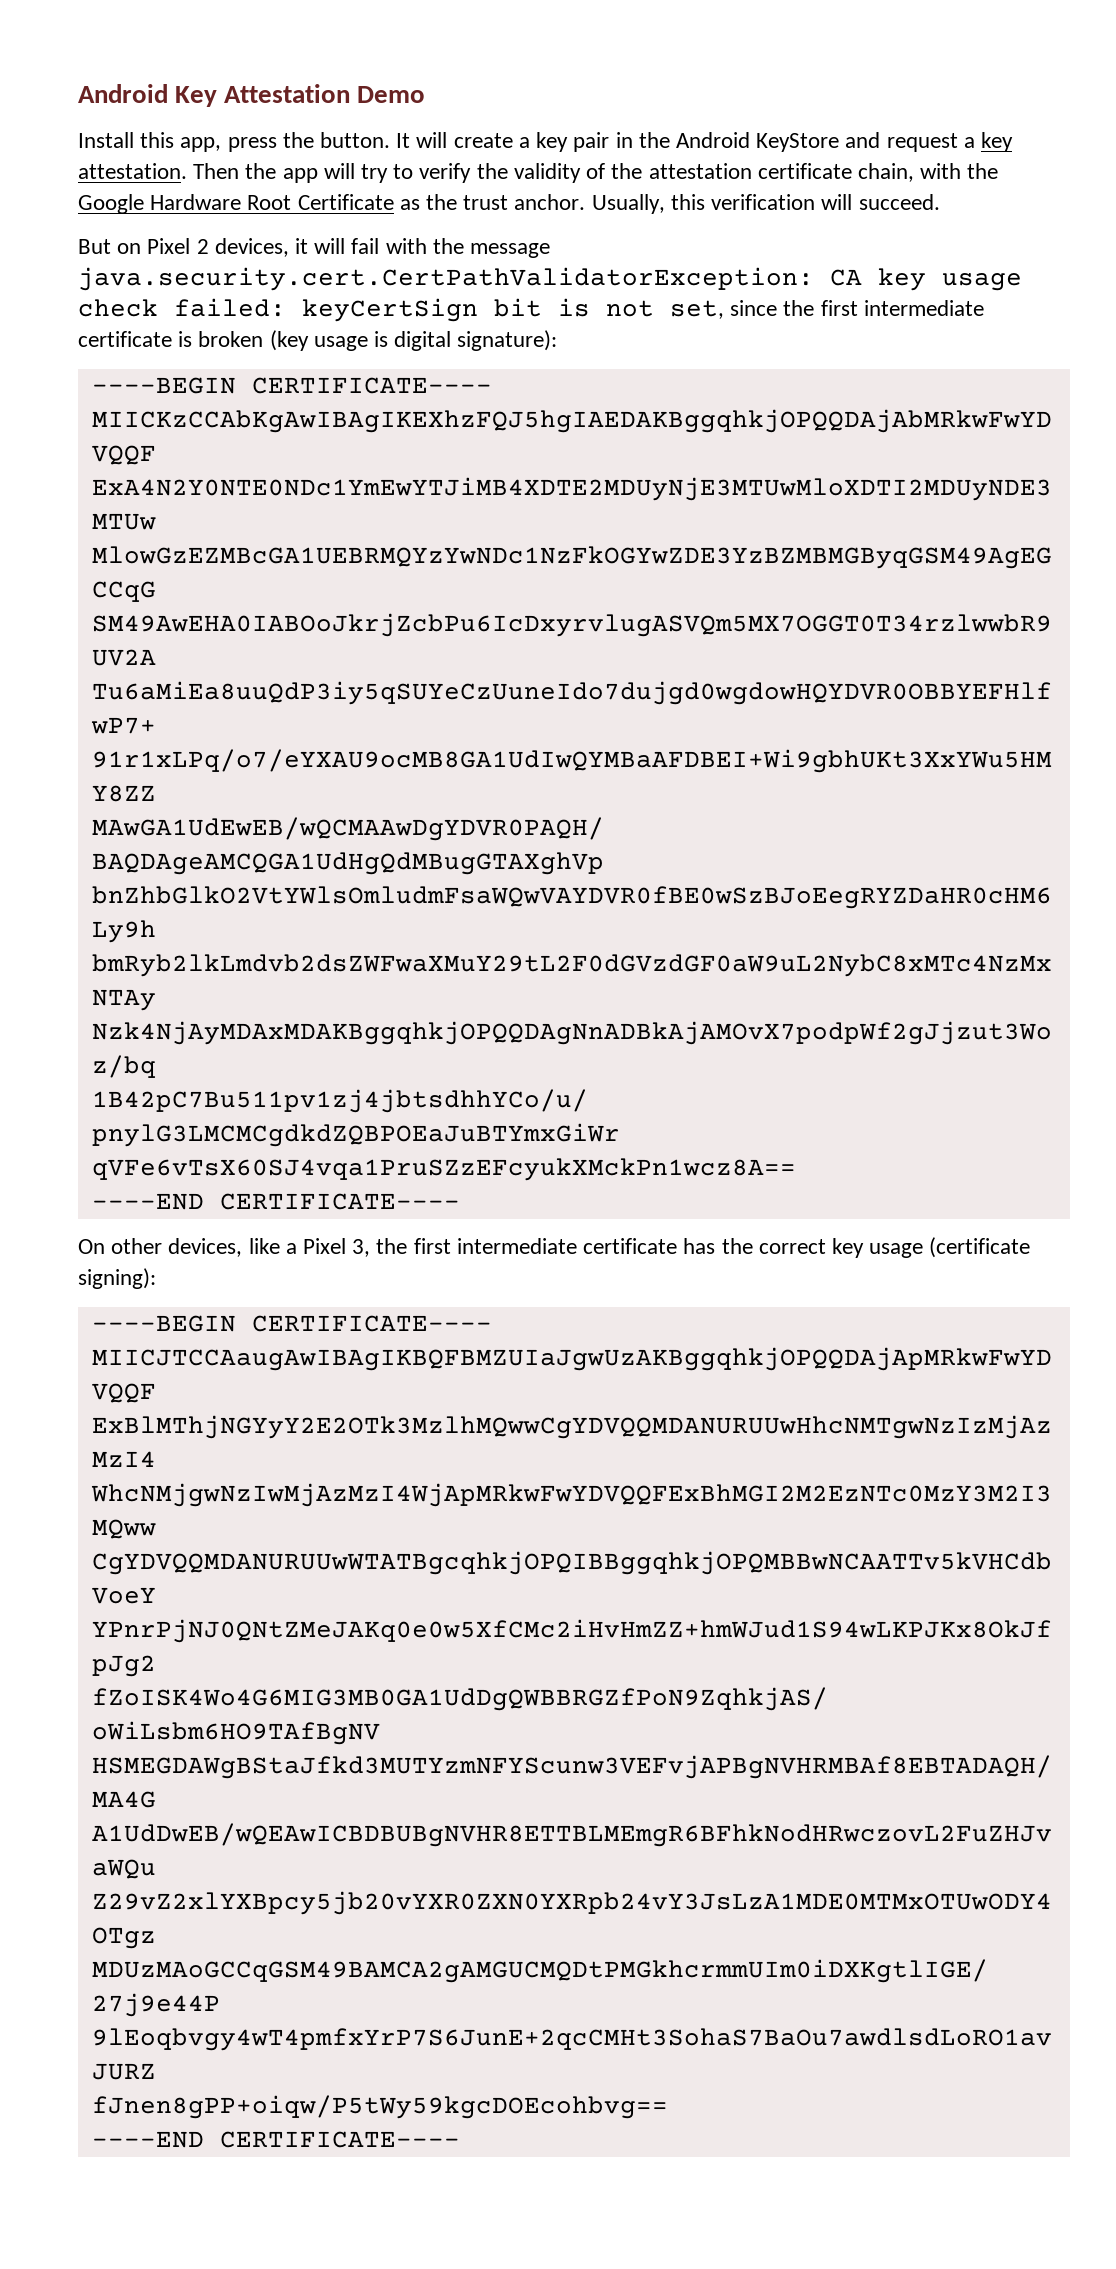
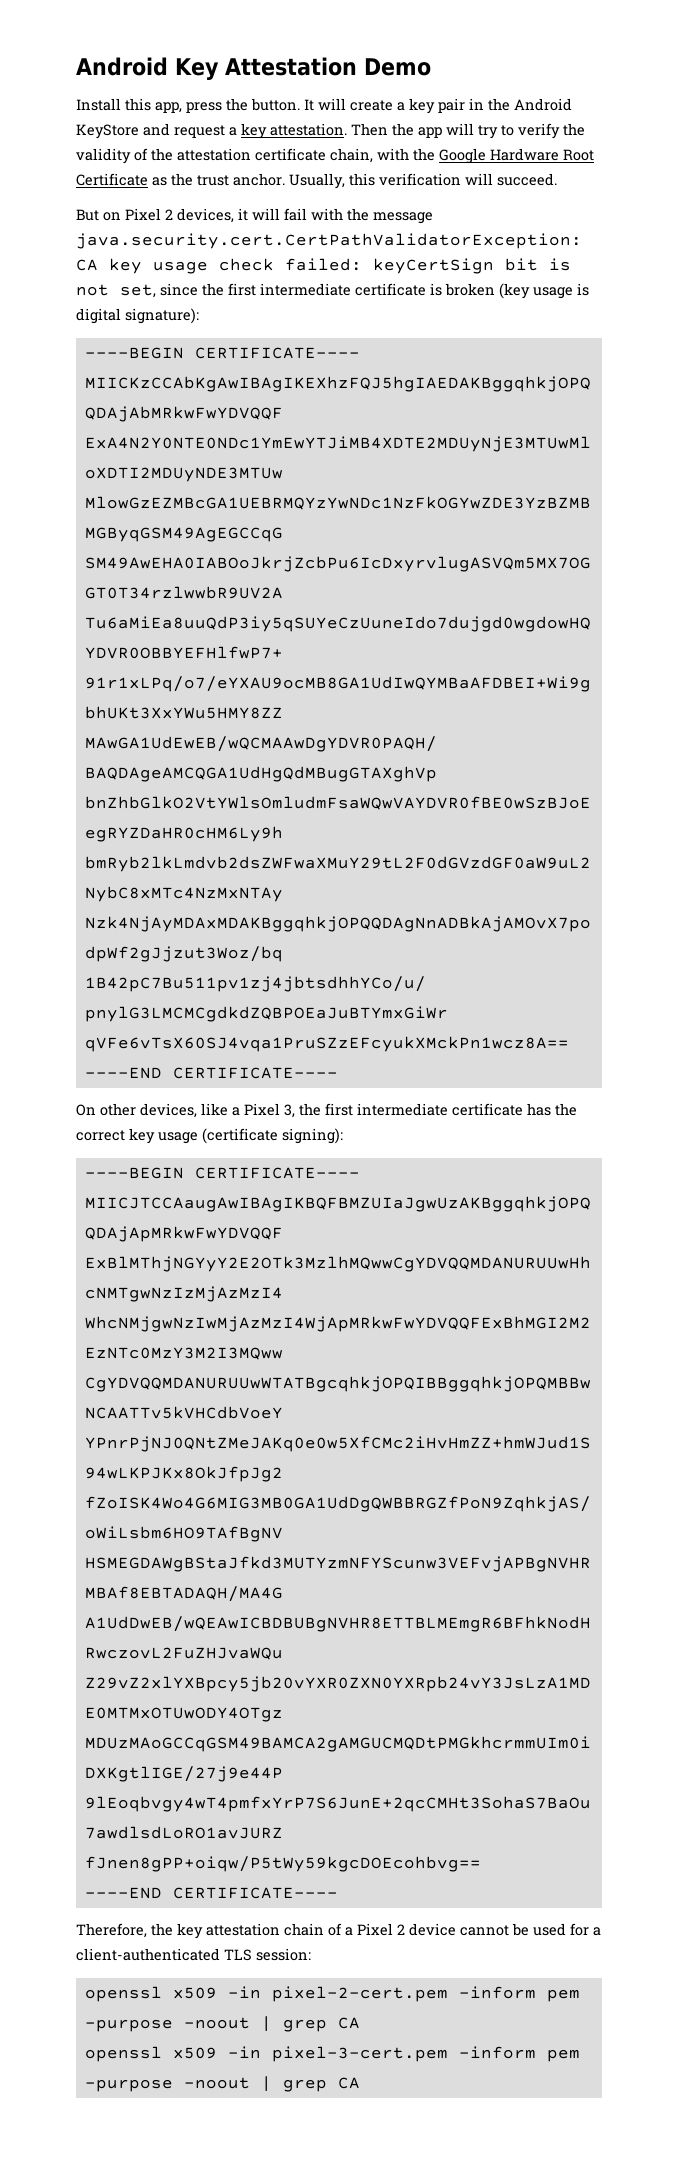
(460, 2139) none -> [76,1923,601,1939] [76,1948,311,1961] [84,1986,580,2002] [84,2016,360,2032] [84,2046,580,2062] [84,2076,360,2092] // Therefore, the key attestation chain of a Pixel 2 device cannot be used for a client-authenticated TLS session: // openssl x509 -in pixel-2-cert.pem -inform pem -purpose -noout | grep CA // openssl x509 -in pixel-3-cert.pem -inform pem -purpose -noout | grep CA

